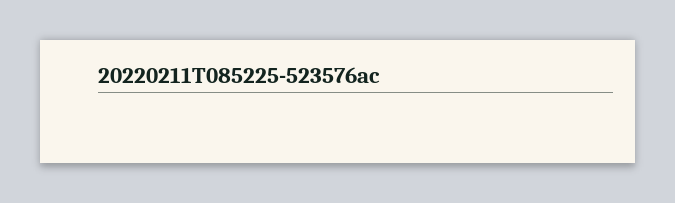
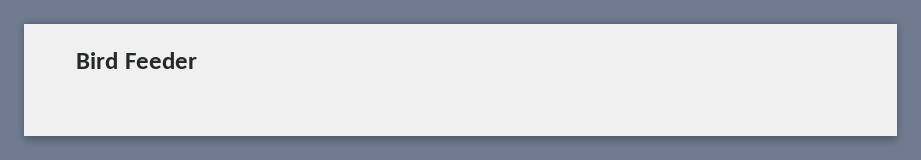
[98,67,380,83] 20220211T085225-523576ac -> [76,52,197,69] Bird Feeder

